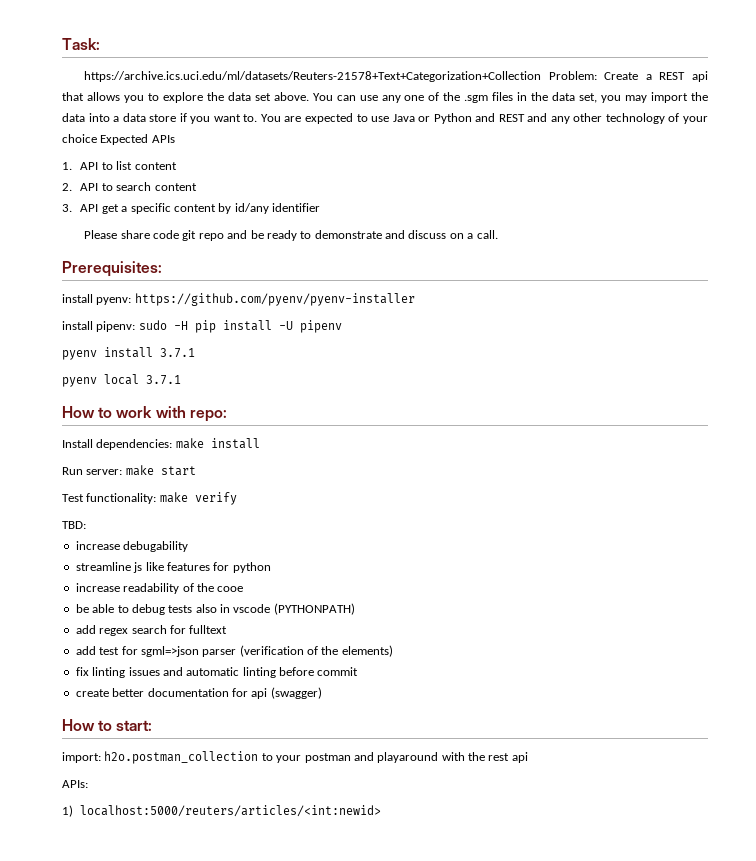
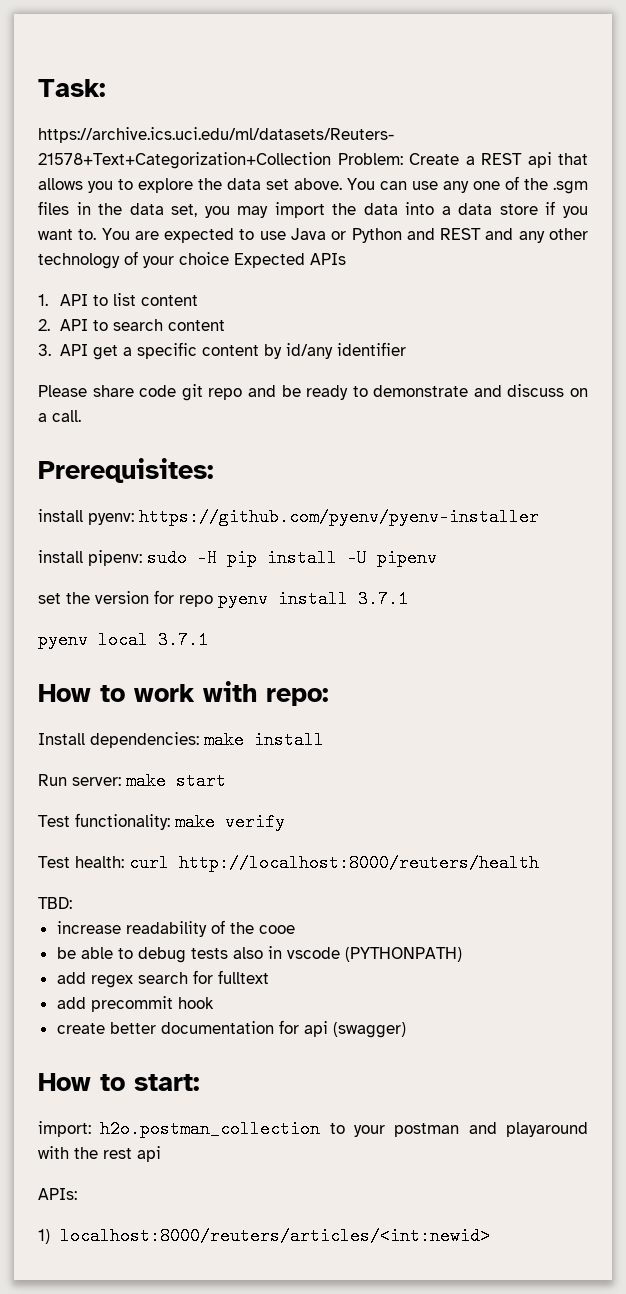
(342, 326) none -> [38,590,213,607] set the version for repo
[62,521,86,529] [75,541,189,552] [75,562,271,573] TBD: // increase debugability // streamline js like features for python -> [38,854,539,872] [38,897,72,909] Test health: curl http://localhost:8000/reuters/health // TBD:
[99,645,393,657] [75,667,359,678] test for sgml=>json parser (verification of the elements) // fix linting issues and automatic linting before commit -> [90,996,214,1012] precommit hook
[80,805,382,817] localhost:5000/reuters/articles/<int:newid> -> [60,1227,491,1245] localhost:8000/reuters/articles/<int:newid>

